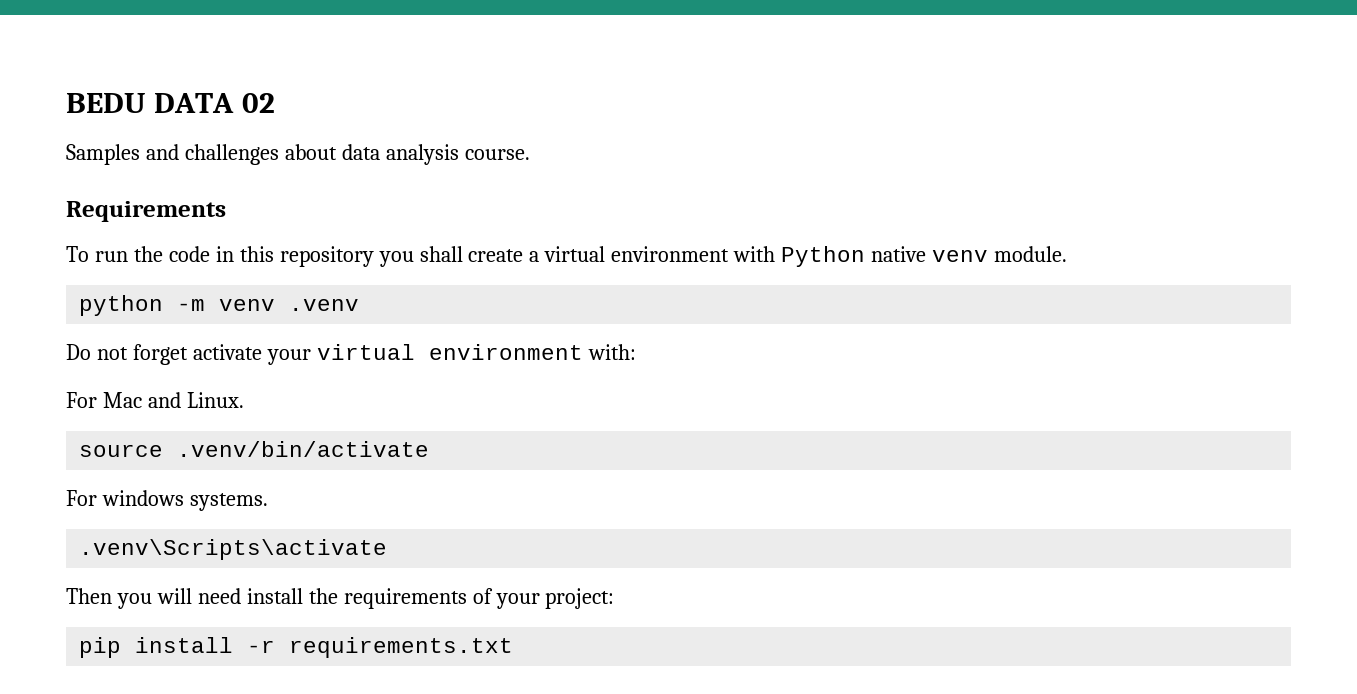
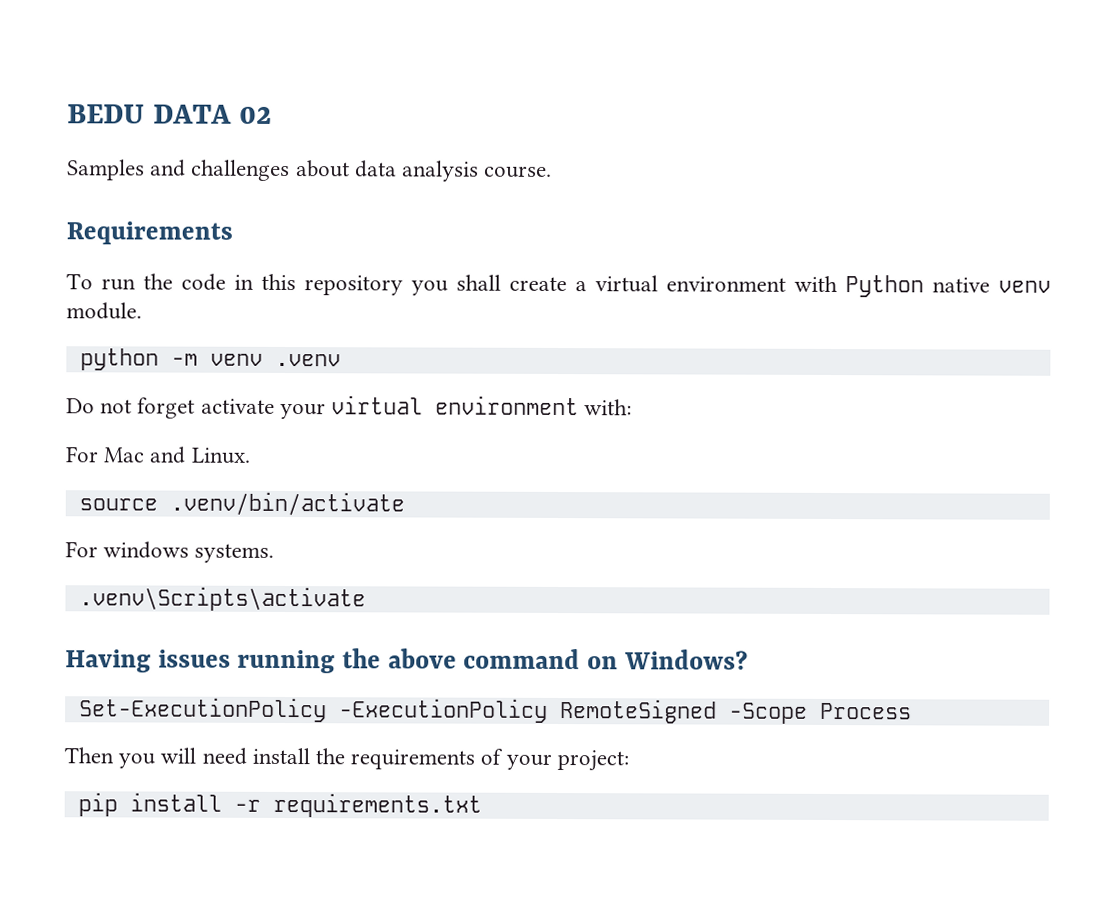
(388, 549) none -> [65,648,748,674] [78,697,912,724] // Having issues running the above command on Windows? // Set-ExecutionPolicy -ExecutionPolicy RemoteSigned -Scope Process

